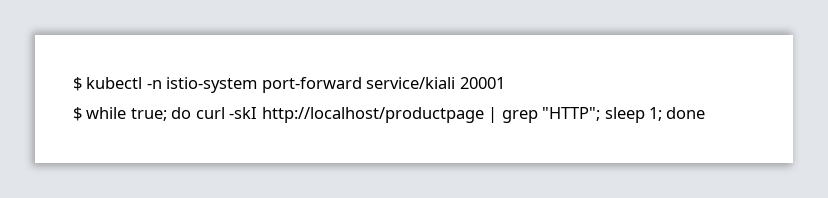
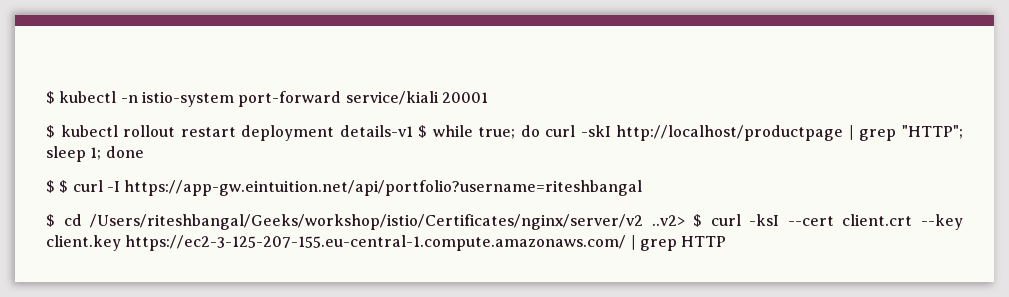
(82, 114) none -> [60,125,428,141] kubectl rollout restart deployment details-v1 $
(706, 113) none -> [46,180,643,196] [46,214,963,230] [46,235,727,251] // $ $ curl -I https://app-gw.eintuition.net/api/portfolio?username=riteshbangal // $ cd /Users/riteshbangal/Geeks/workshop/istio/Certificates/nginx/server/v2 ..v2> $ curl -ksI --cert client.crt --key client.key https://ec2-3-125-207-155.eu-central-1.compute.amazonaws.com/ | grep HTTP

